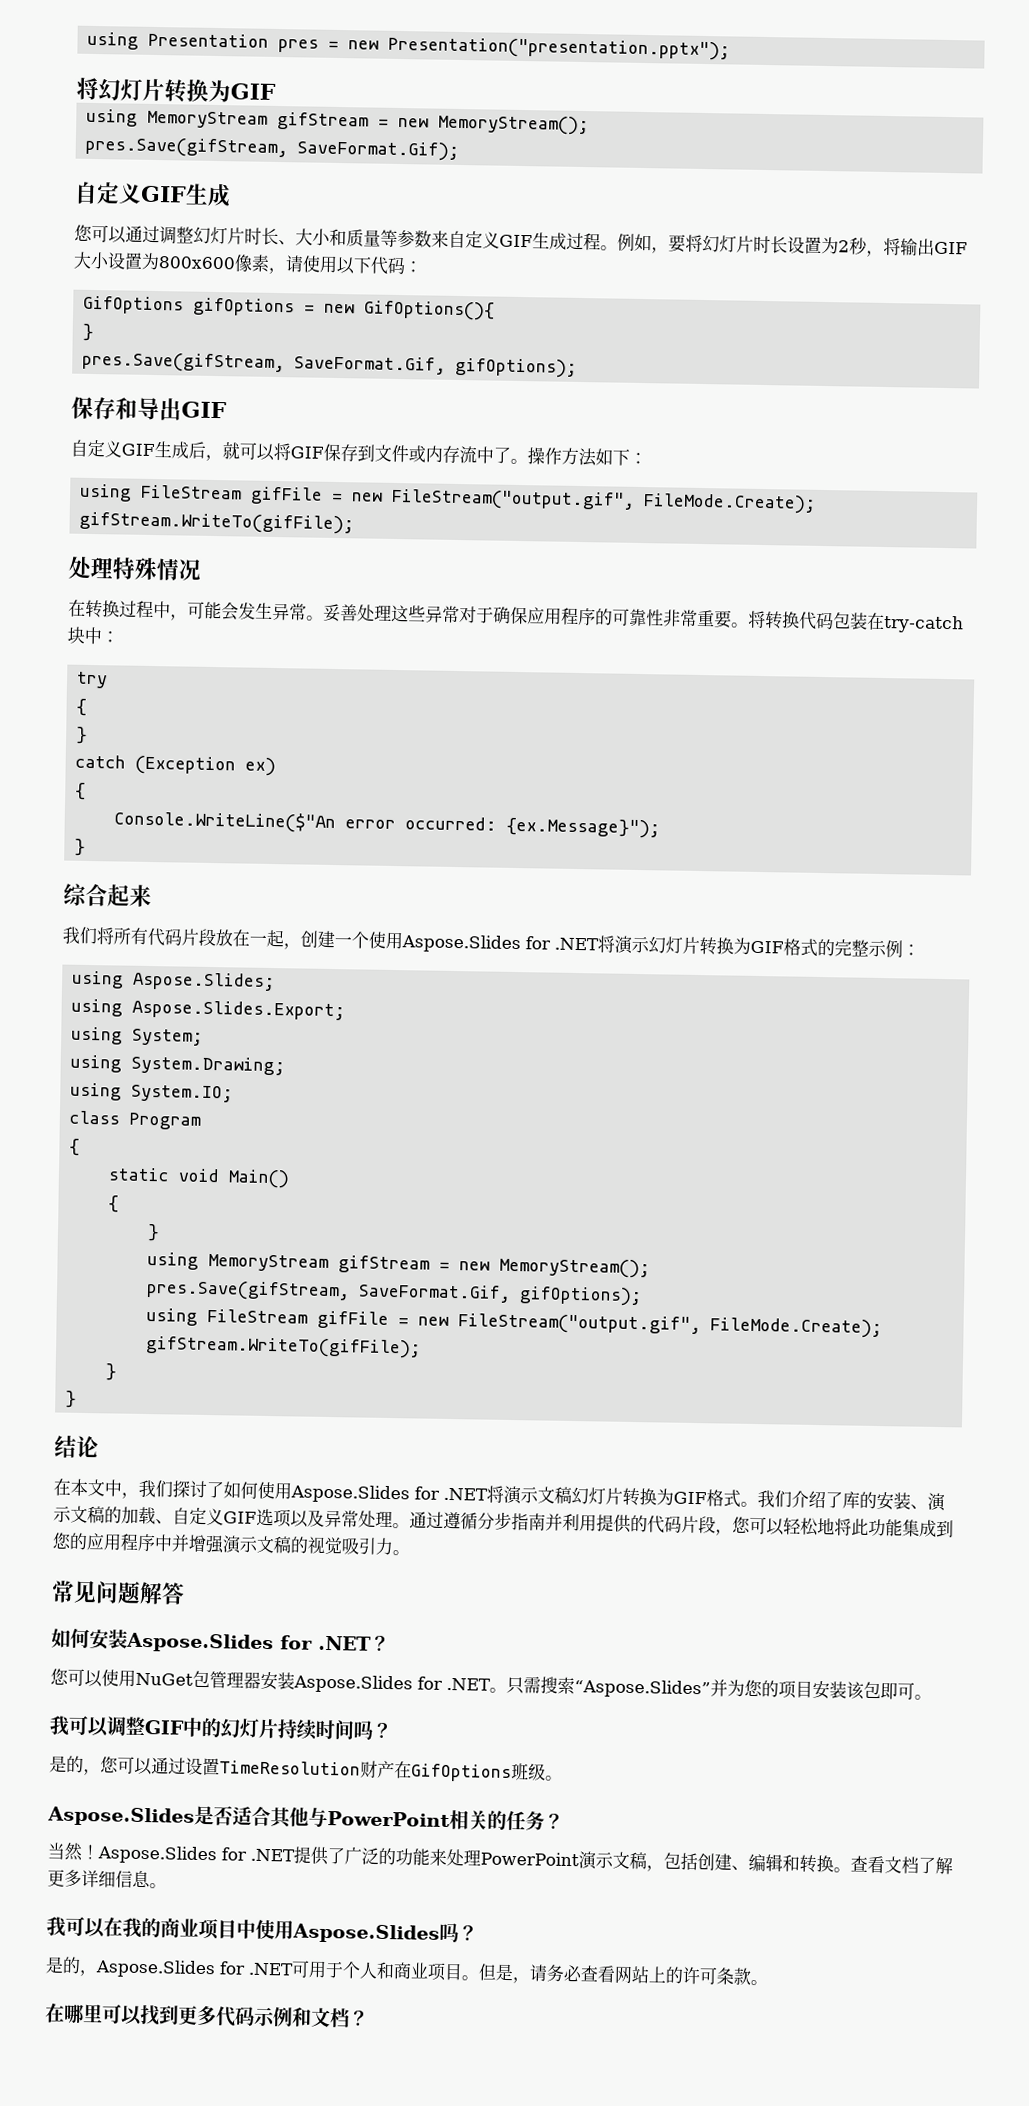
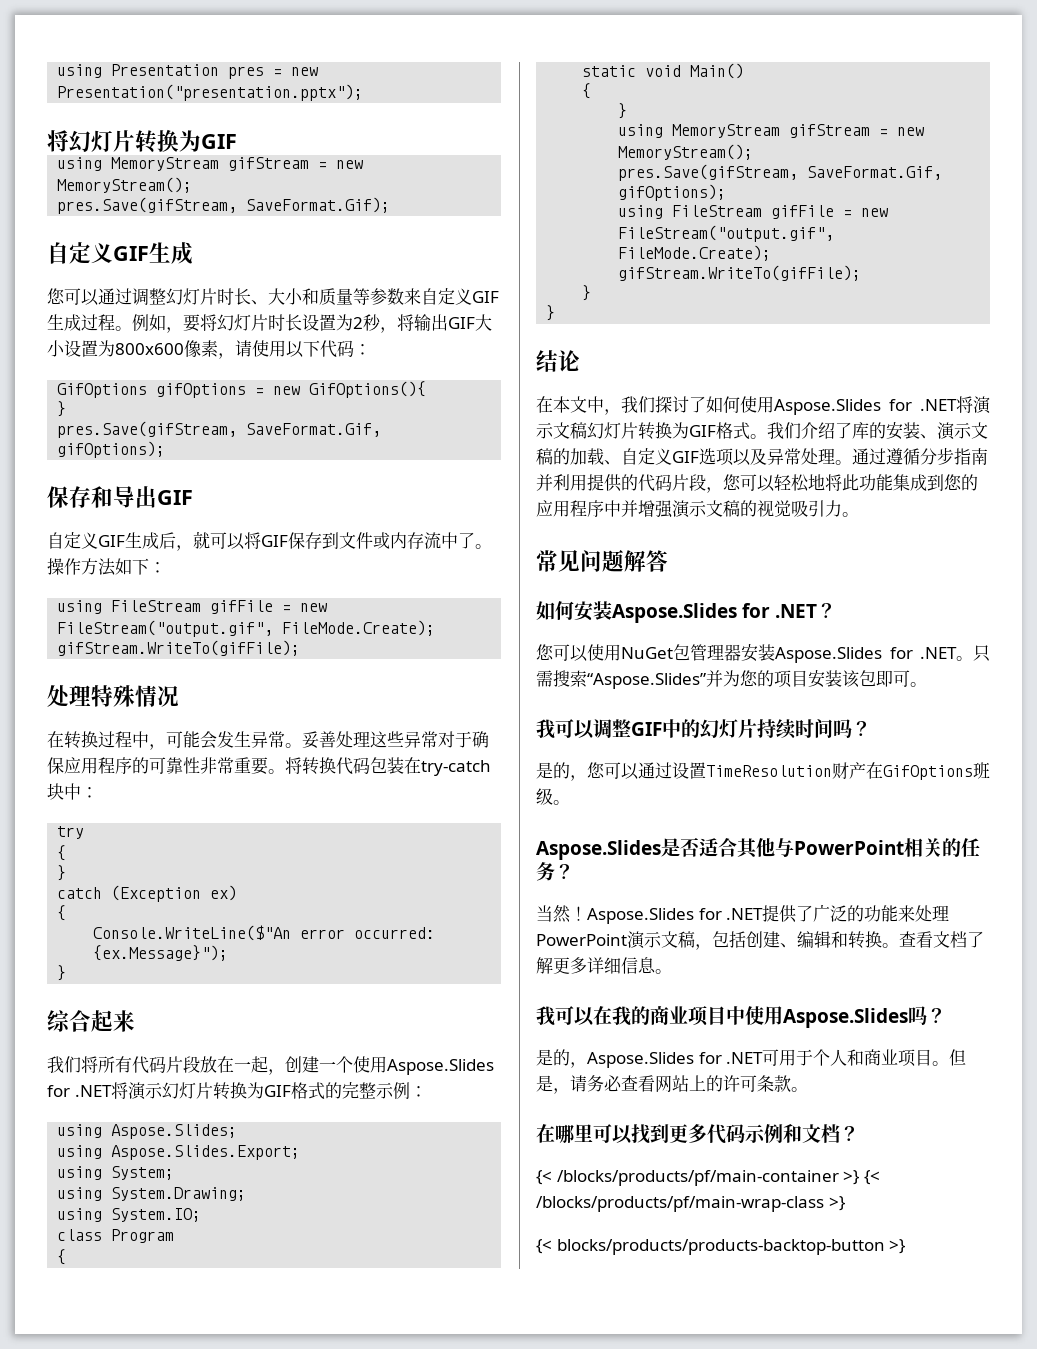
(369, 2018) none -> [536,1170,880,1186] [536,1196,845,1212] [536,1239,906,1255] // {< /blocks/products/pf/main-container >} {< /blocks/products/pf/main-wrap-class >} // {< blocks/products/products-backtop-button >}

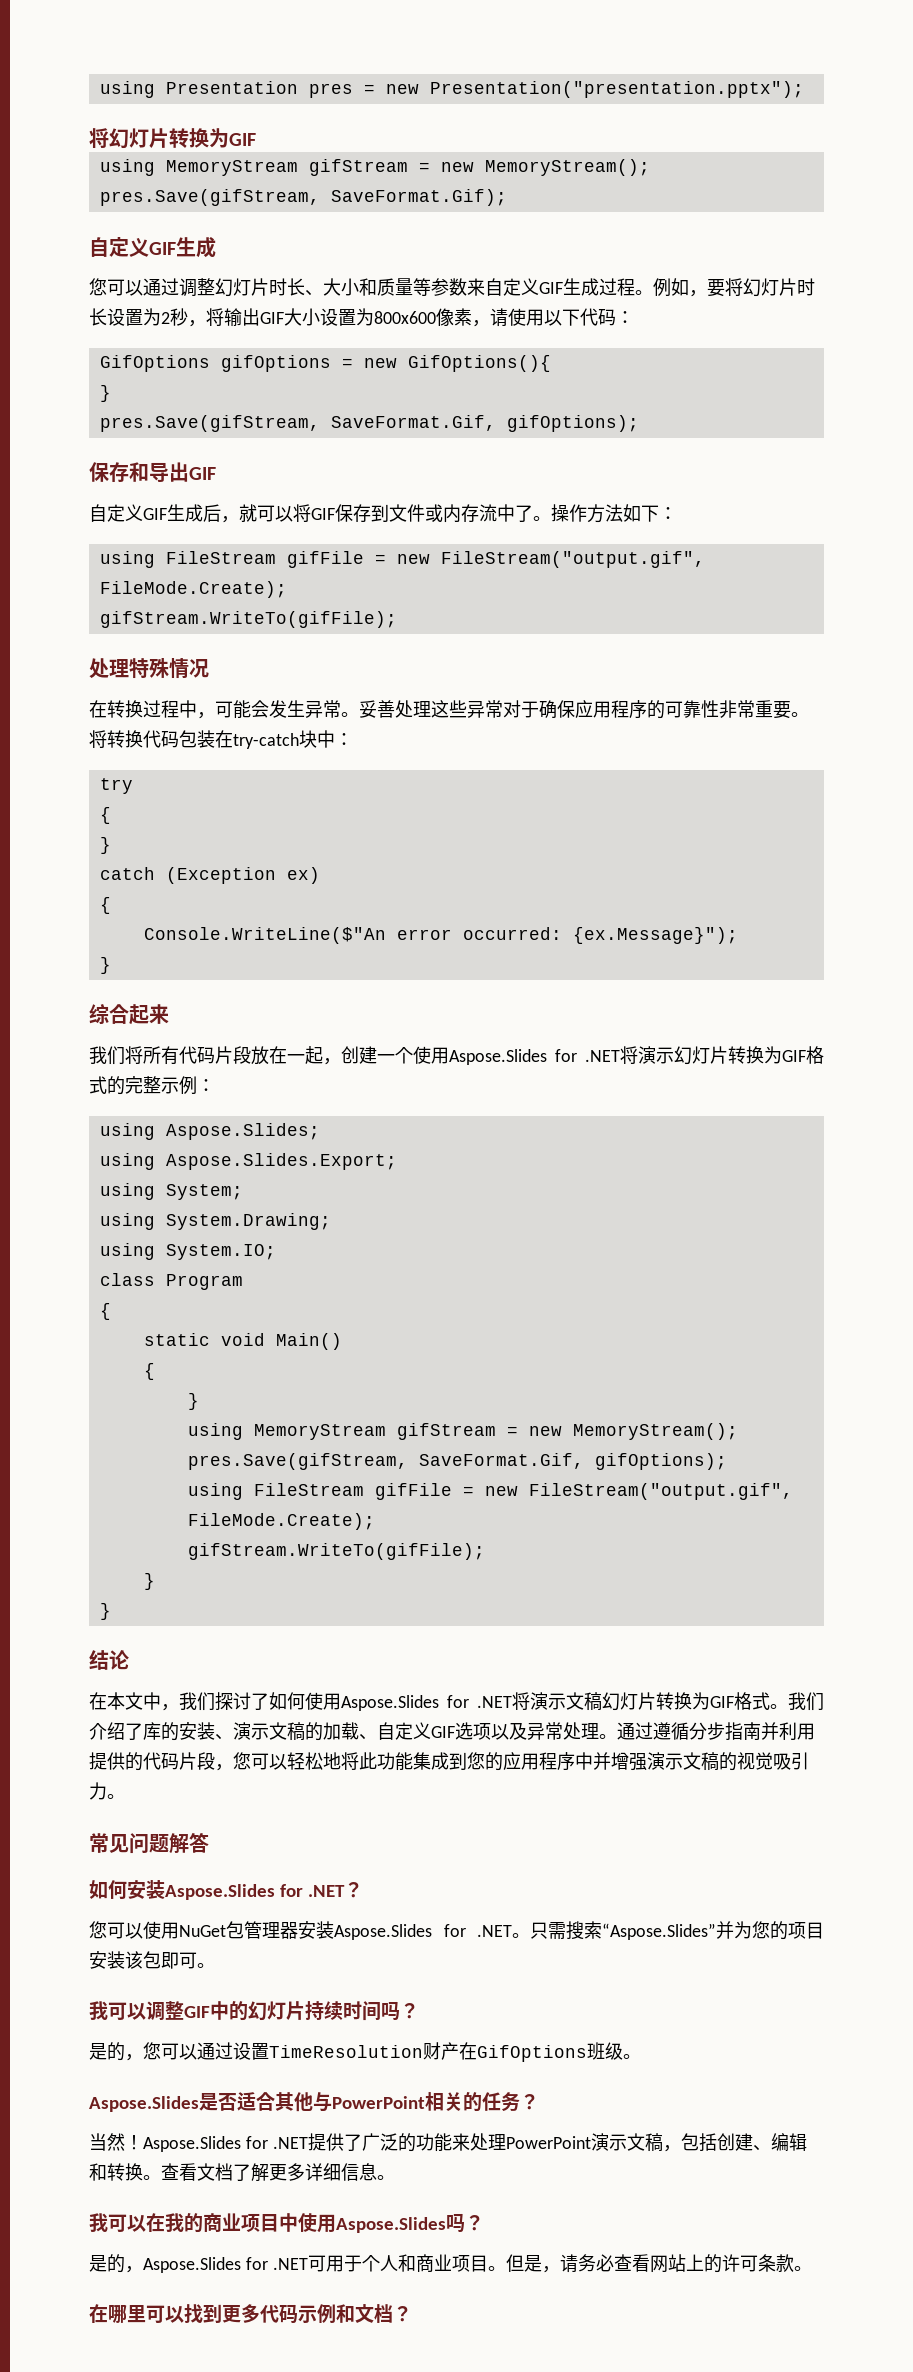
[536,1170,880,1186] [536,1196,845,1212] [536,1239,906,1255] // {< /blocks/products/pf/main-container >} {< /blocks/products/pf/main-wrap-class >} // {< blocks/products/products-backtop-button >} -> (412, 2314) none

